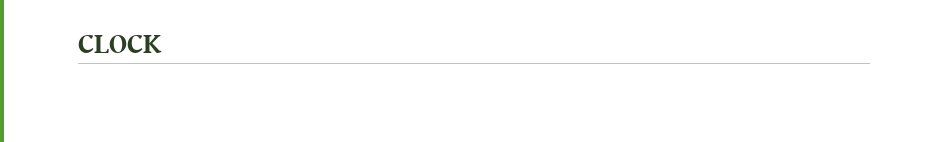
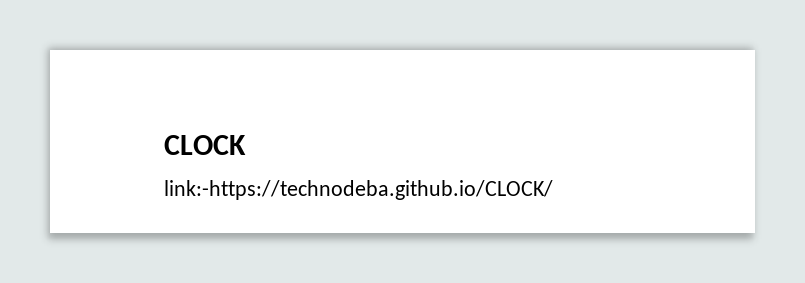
(162, 43) none -> [164,180,553,200] // link:-https://technodeba.github.io/CLOCK/

